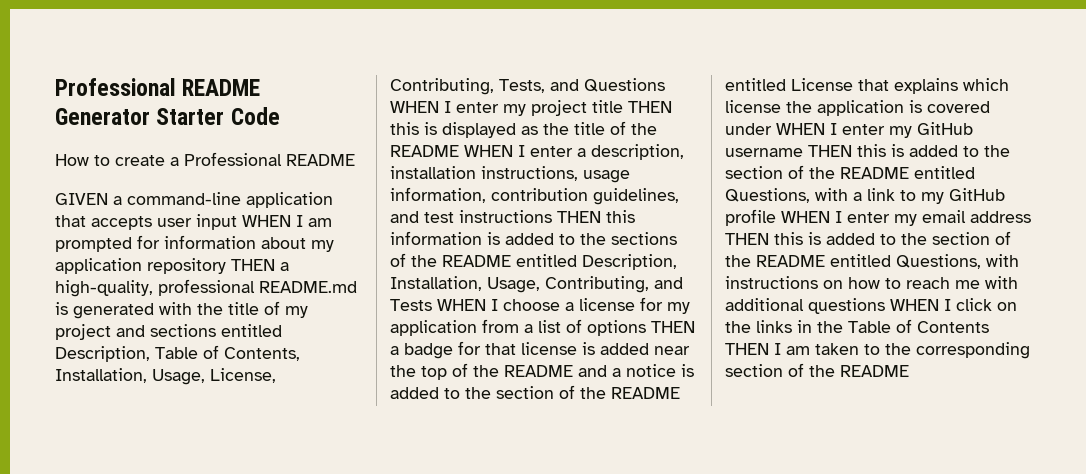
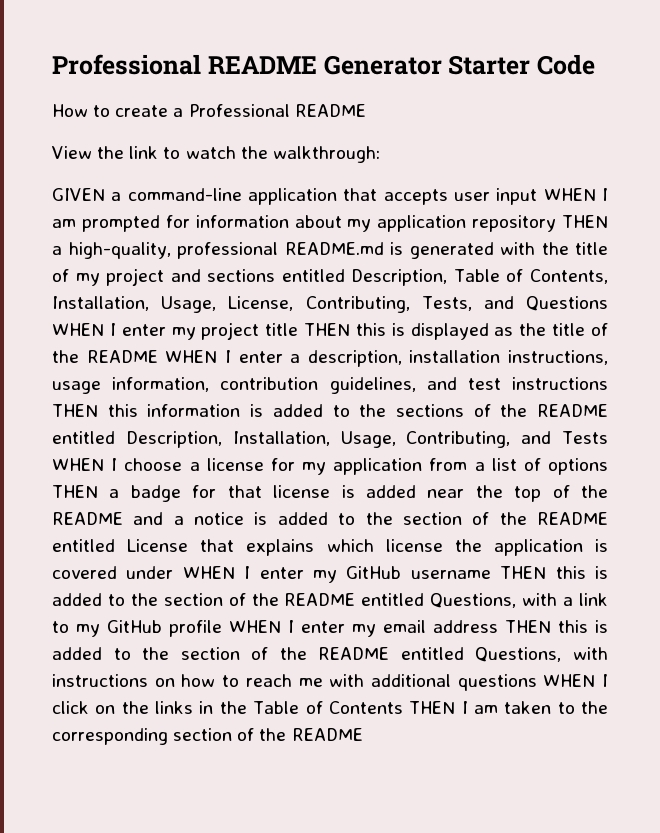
(355, 160) none -> [52,146,380,163] // View the link to watch the walkthrough:

